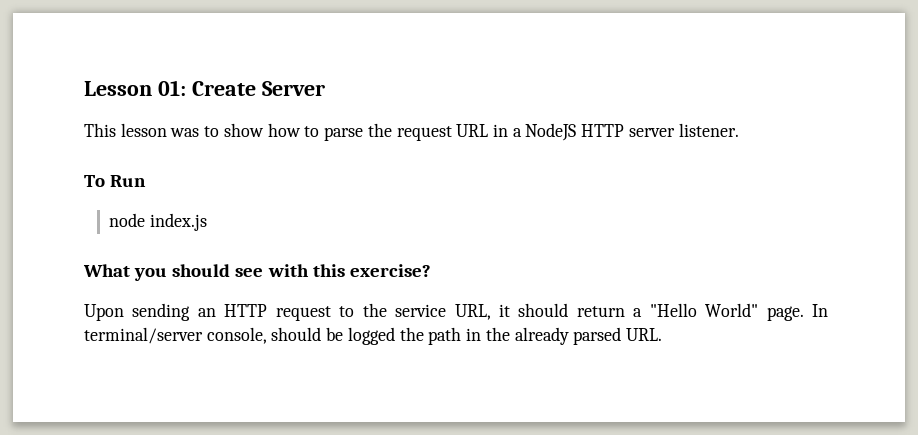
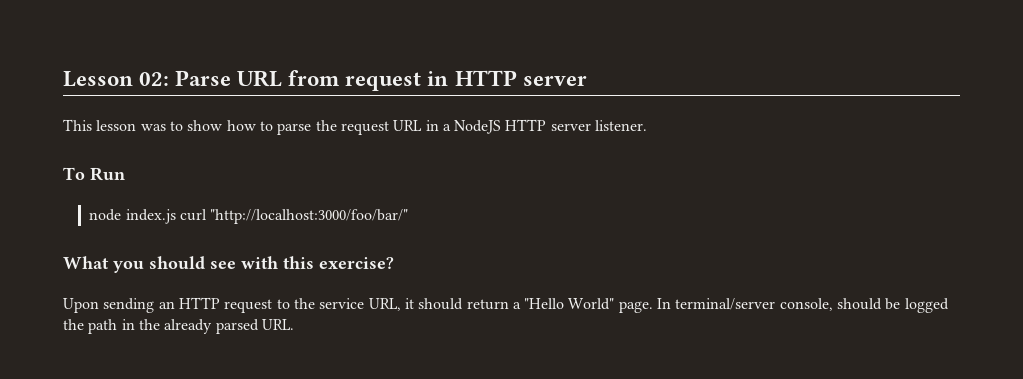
[157,80,325,96] 01: Create Server -> [139,70,587,91] 02: Parse URL from request in HTTP server
(207, 222) none -> [180,209,409,224] curl "http://localhost:3000/foo/bar/"

